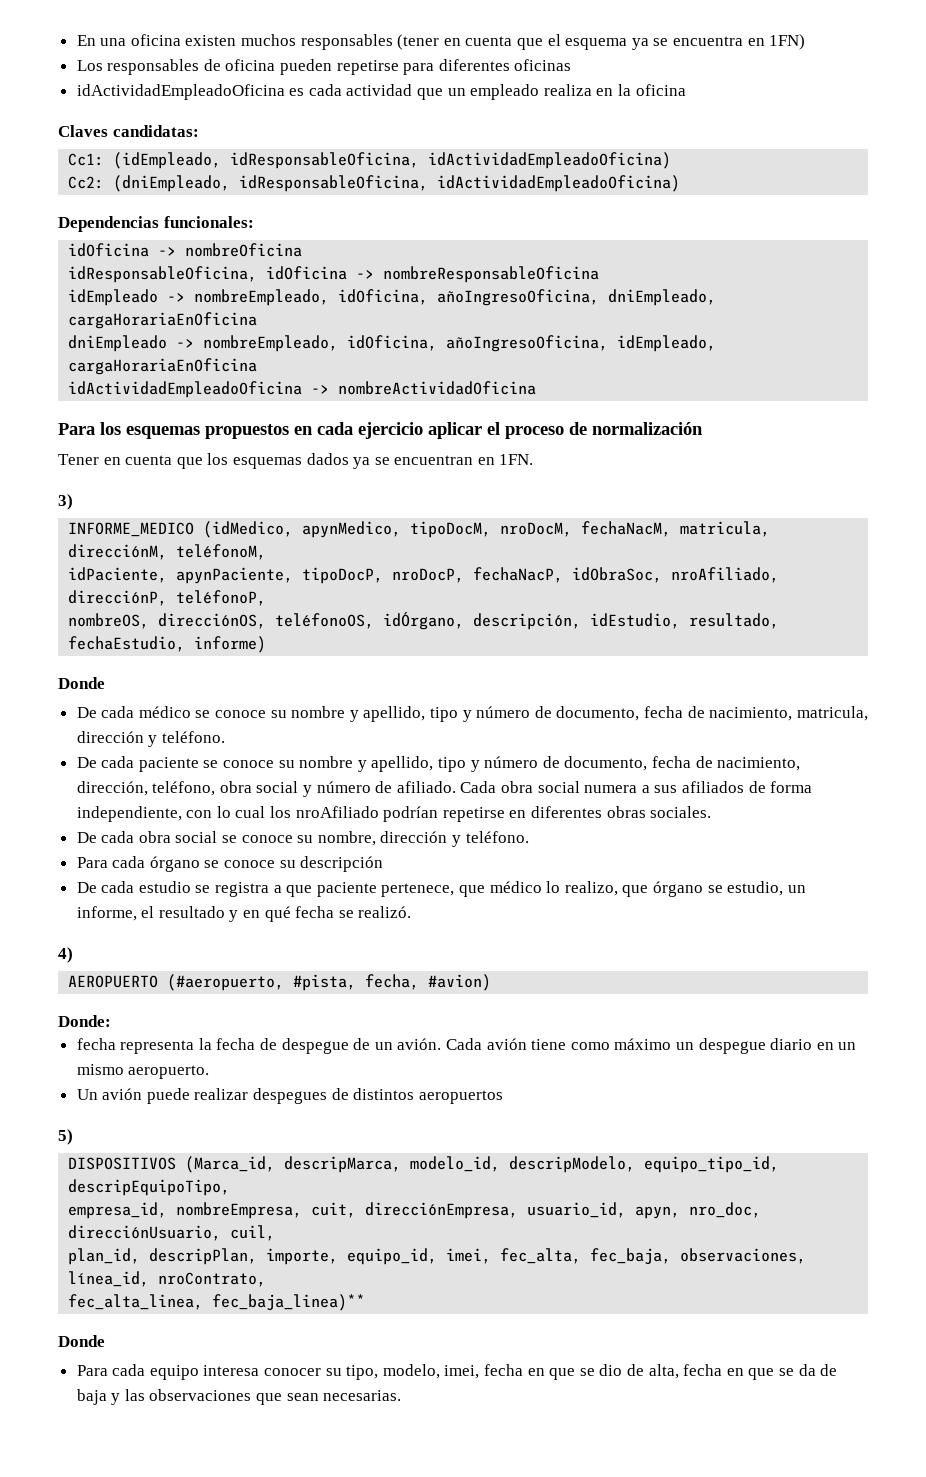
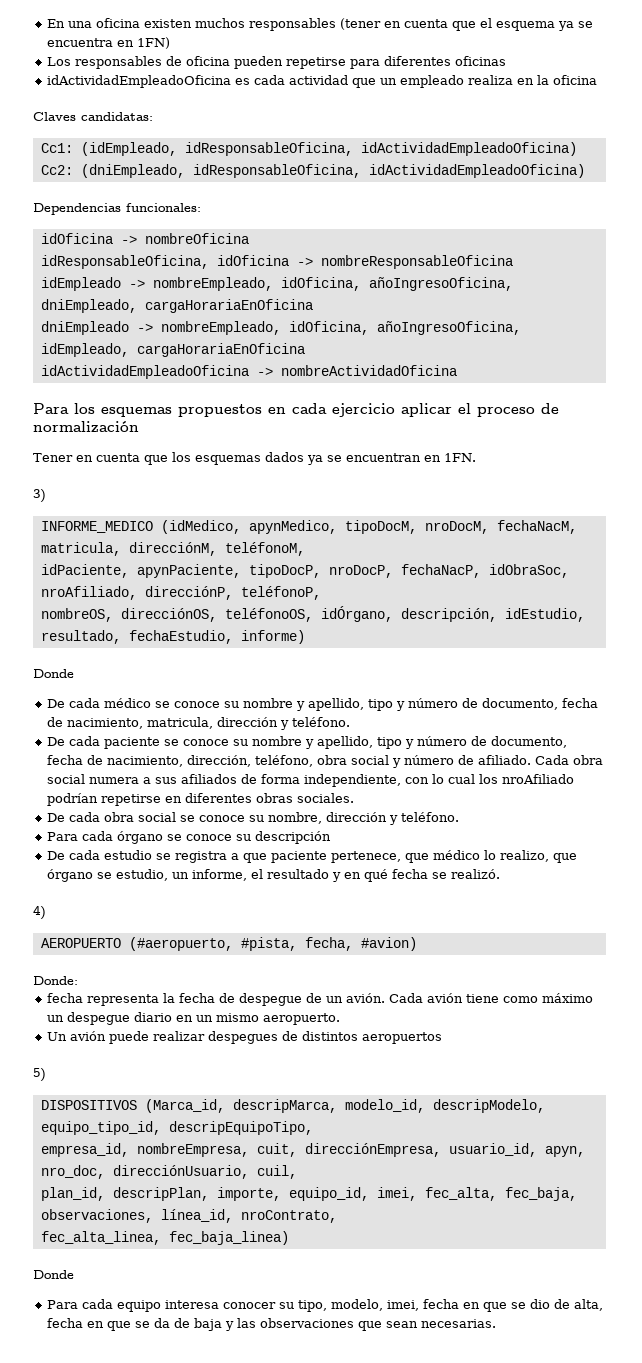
[212,1294,366,1311] fec_baja_linea)** -> [168,1231,289,1245] fec_baja_linea)

